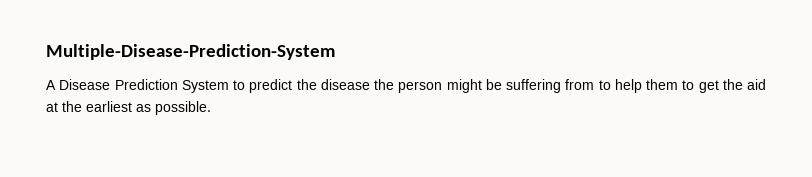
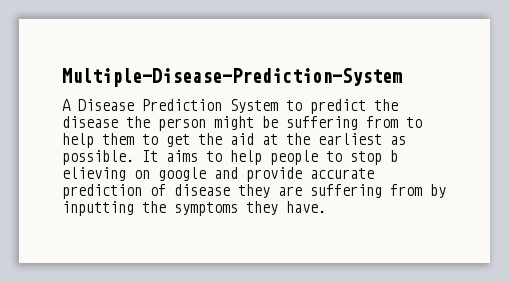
(211, 108) none -> [142,150,398,165] [62,167,374,182] [62,184,446,199] [62,201,326,216] It aims to help people to stop b elieving on google and provide accurate prediction of disease they are suffering from by inputting the symptoms they have.

